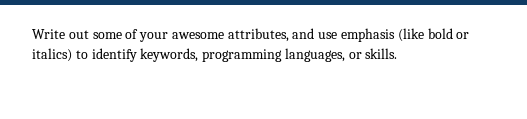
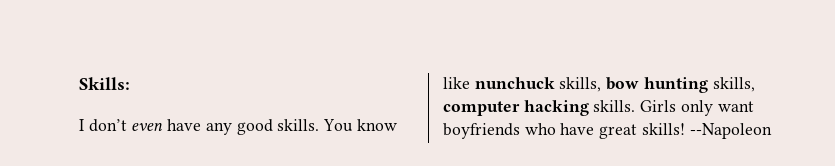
[32,28,470,42] [32,48,398,62] Write out some of your awesome attributes, and use emphasis (like bold or italics) to identify keywords, programming languages, or skills. -> [79,77,130,90] [79,119,397,135] [443,77,755,93] [443,100,754,116] [443,123,772,139] Skills: // I don’t even have any good skills. You know like nunchuck skills, bow hunting skills, computer hacking skills. Girls only want boyfriends who have great skills! --Napoleon

